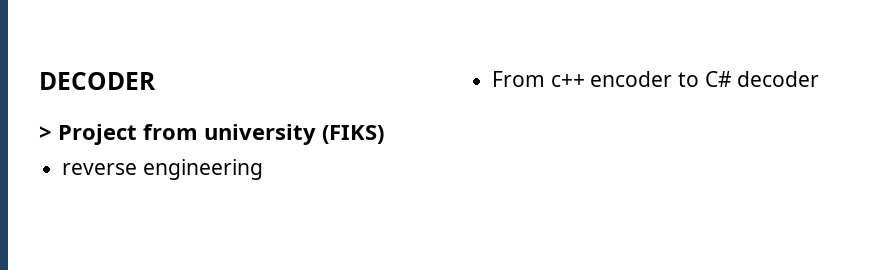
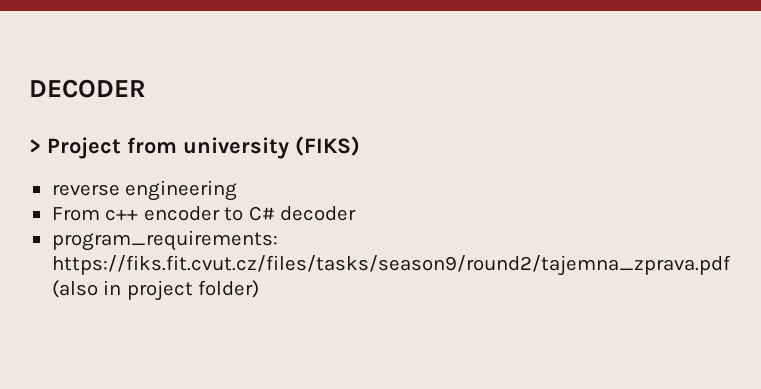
(820, 79) none -> [51,230,278,251] [51,255,731,276] [51,280,260,301] // program_requirements: https://fiks.fit.cvut.cz/files/tasks/season9/round2/tajemna_zprava.pdf (also in project folder)

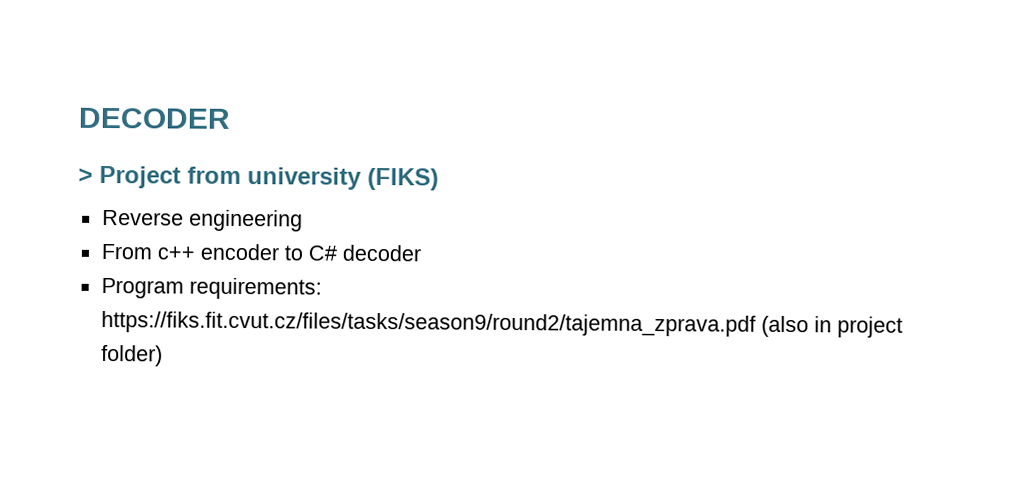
[51,184,120,196] reverse -> [101,209,184,226] Reverse
[51,230,278,251] program_requirements: -> [100,277,322,300] Program requirements:

